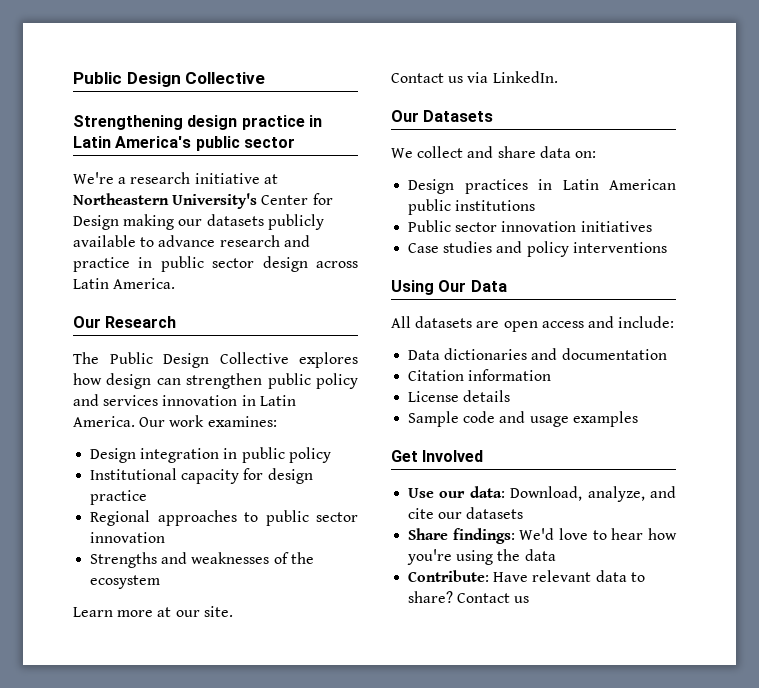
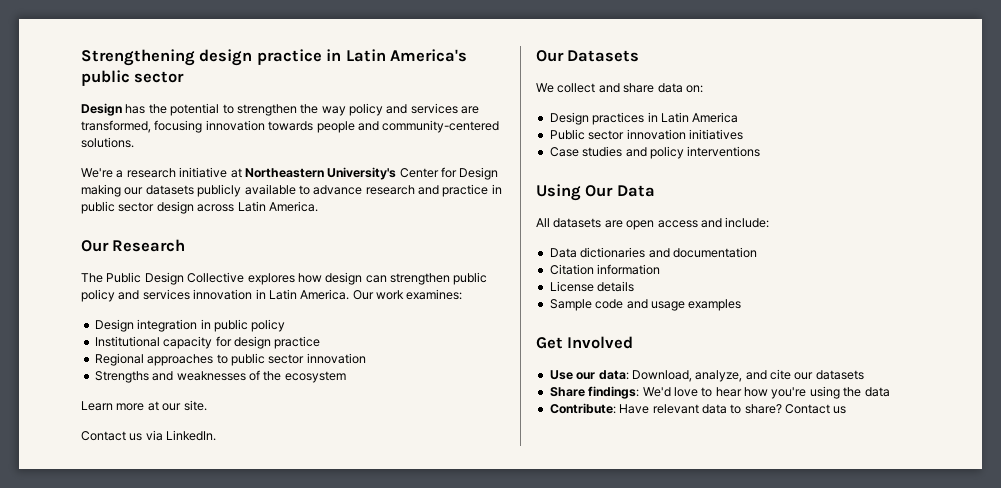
[73,72,266,87] Public Design Collective // -> (81, 57) none
(295, 142) none -> [81,103,480,116] [81,120,500,133] [81,137,134,148] // Design has the potential to strengthen the way policy and services are transformed, focusing innovation towards people and community-centered solutions.
[609,179,676,190] [408,199,536,215] American public institutions -> [692,112,739,123] America

